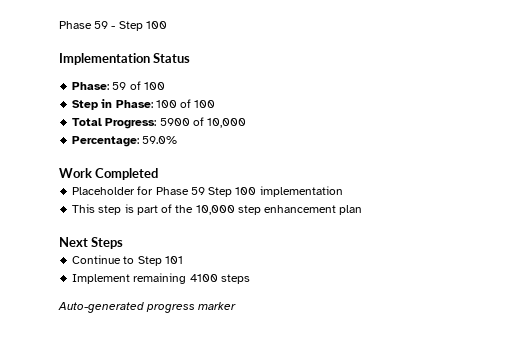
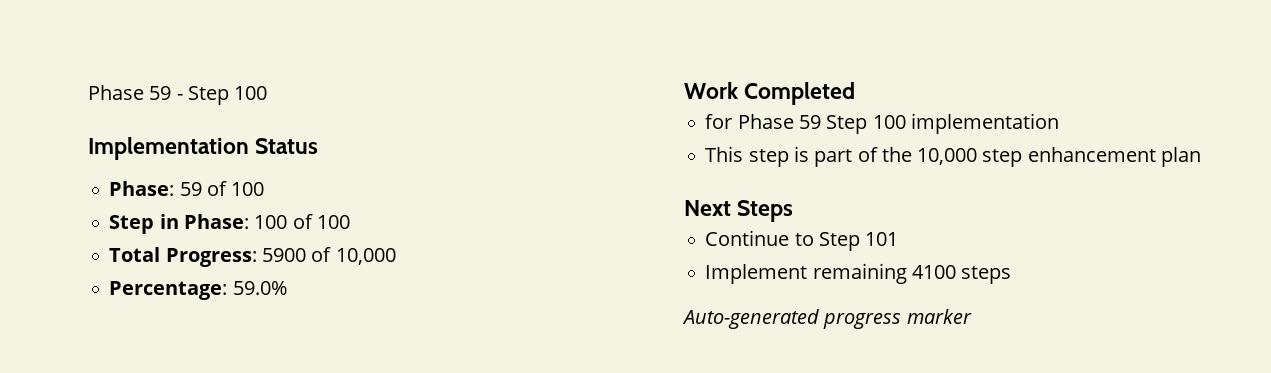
[72,187,136,195] Placeholder -> (856, 93) none

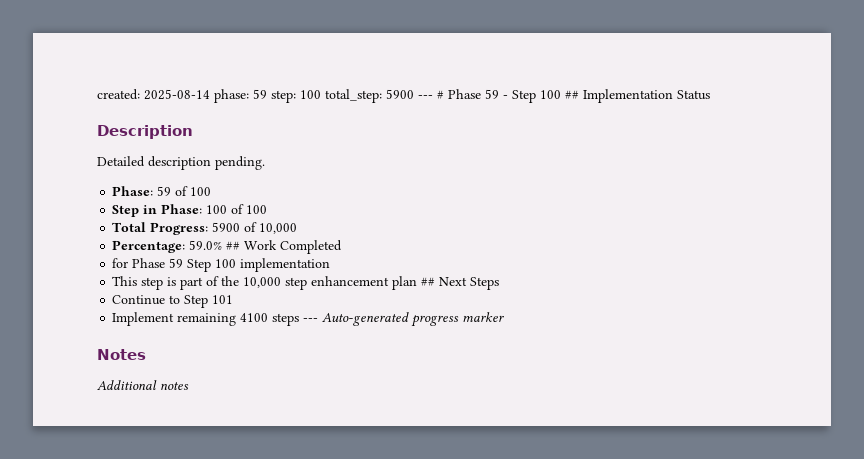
(88, 92) none -> [97,89,444,103] created: 2025-08-14 phase: 59 step: 100 total_step: 5900 --- #
(268, 93) // -> [565,90,579,99] ##
(319, 146) none -> [97,125,193,139] [97,156,265,170] // Description // Detailed description pending.
(287, 288) // -> [226,241,241,250] ##
(1201, 157) // -> [421,277,436,286] ##
(1012, 275) // -> [303,318,319,322] ---
(972, 316) none -> [97,349,146,360] [97,380,189,390] // Notes // Additional notes

